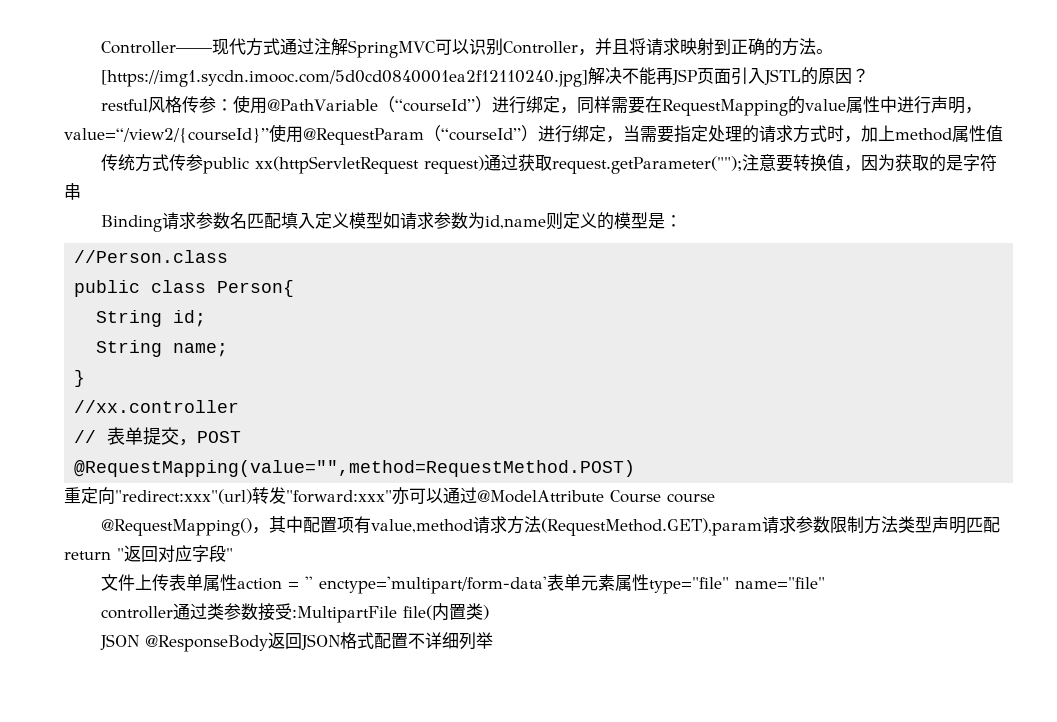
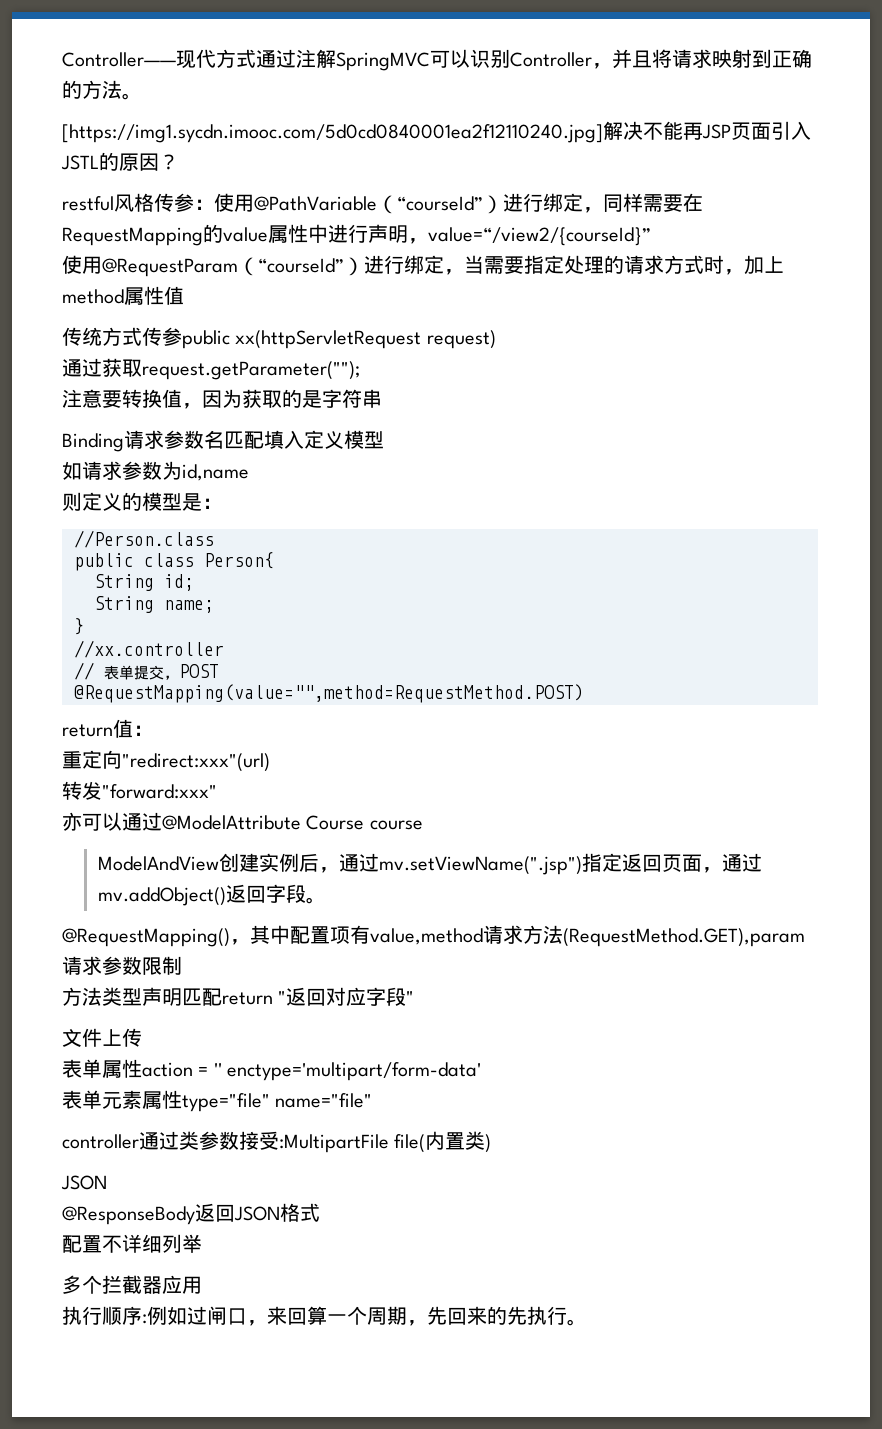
(269, 135) none -> (651, 236) //
(485, 165) none -> (496, 339) //
(743, 165) none -> (360, 370) //
(384, 220) none -> (384, 440) //
(547, 222) none -> (249, 472) //
(636, 468) none -> [62,719,153,738] // return值：
(252, 496) none -> (270, 762) //
(392, 496) none -> (217, 791) //
(715, 498) none -> [98,853,763,875] [98,884,327,906] // ModelAndView创建实例后，通过mv.setViewName(".jsp")指定返回页面，通过mv.addObject()返回字段。
(865, 524) none -> (182, 965) //
(170, 582) none -> (142, 1037) //
(548, 585) none -> (482, 1071) //
(141, 642) none -> (107, 1182) //
(375, 640) none -> (320, 1212) //
(494, 640) none -> [62,1275,202,1294] [62,1306,587,1326] // 多个拦截器应用 // 执行顺序:例如过闸口，来回算一个周期，先回来的先执行。

